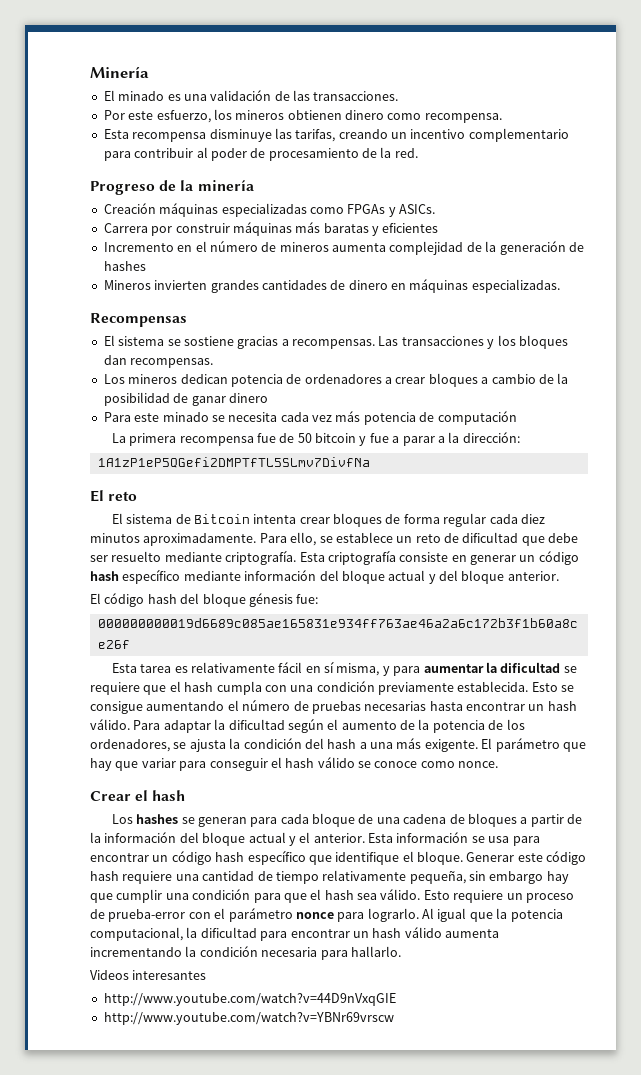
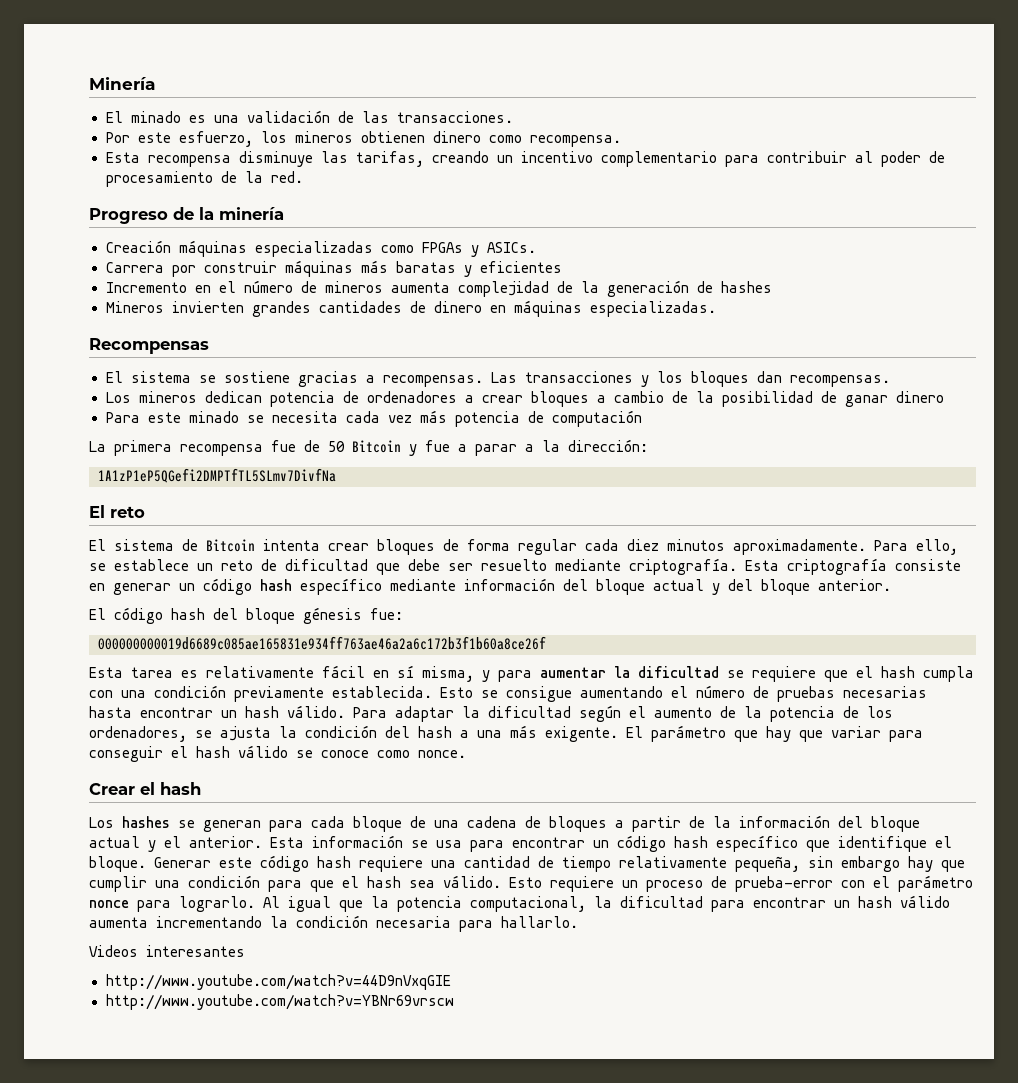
[315,433,357,443] bitcoin -> [352,440,401,453] Bitcoin

